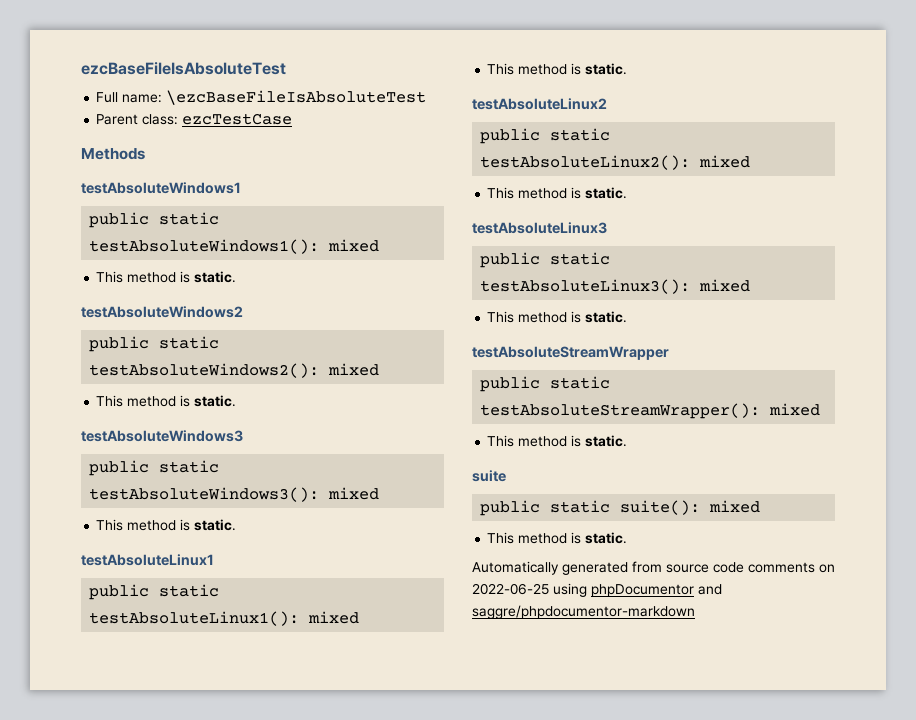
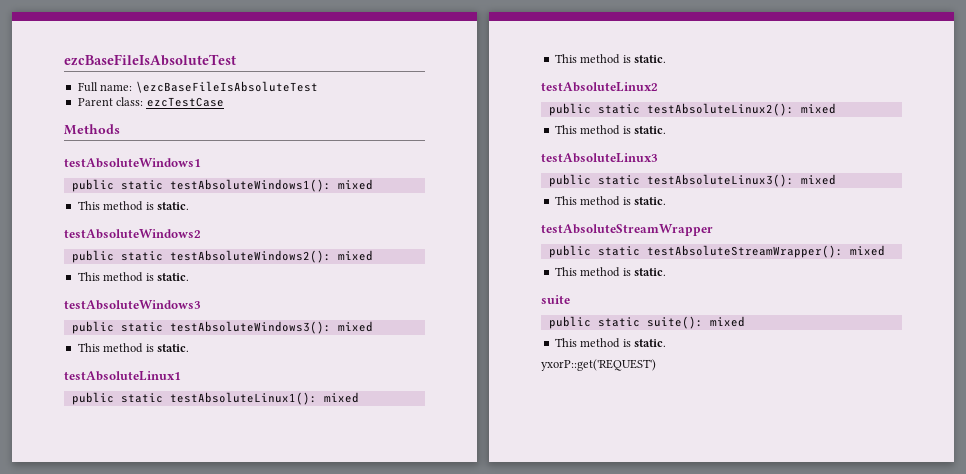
[472,561,835,575] [472,583,722,597] [472,605,695,619] Automatically generated from source code comments on 2022-06-25 using phpDocumentor and saggre/phpdocumentor-markdown -> [541,359,656,371] yxorP::get('REQUEST')

